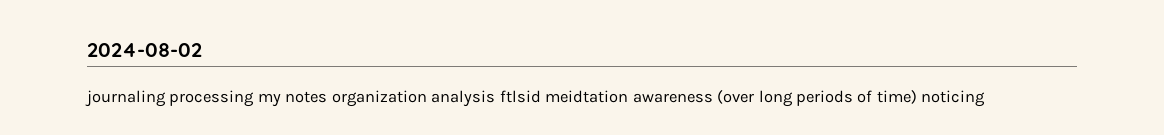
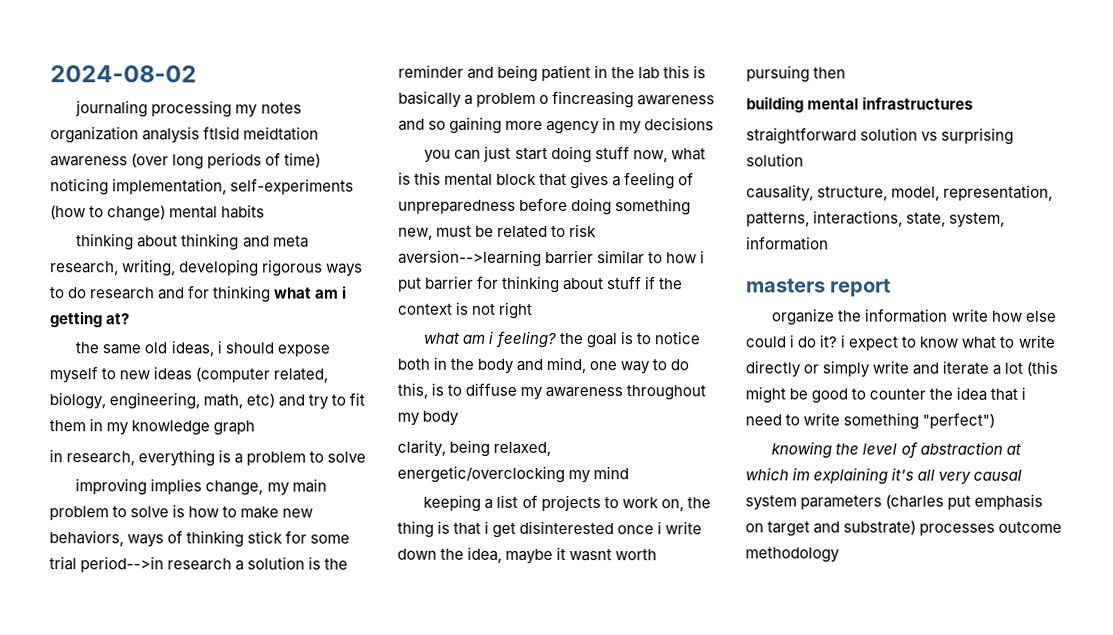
(986, 98) none -> [112,178,355,195] [50,204,266,222] [76,233,309,251] [50,259,364,277] [50,285,348,303] [49,311,131,328] [75,340,330,357] [49,366,329,384] [49,392,366,410] [49,418,256,436] [49,449,367,467] [75,478,327,496] [49,504,314,521] [49,530,351,548] [49,556,349,573] [398,64,707,82] [398,90,716,109] [398,116,715,135] [424,145,706,164] [398,171,695,190] [398,197,692,216] [398,224,598,240] [398,249,706,267] [398,275,684,294] [398,301,534,319] [423,330,700,349] [397,356,690,375] [397,382,707,401] [397,410,460,426] [397,439,552,457] [397,465,630,484] [423,494,711,512] [397,520,703,538] [397,546,658,564] [746,65,847,83] [746,96,974,113] [746,127,1015,145] [746,153,804,167] [746,184,1054,202] [746,210,1006,228] [746,236,829,251] [746,278,892,297] [771,308,1057,326] [745,334,1055,351] [745,360,1059,378] [745,386,1027,404] [745,412,996,430] [771,441,1022,459] [745,467,1023,485] [745,493,1044,511] [745,520,1063,537] [745,547,840,563] implementation, self-experiments (how to change) mental habits // thinking about thinking and meta research, writing, developing rigorous ways to do research and for thinking what am i getting at? // the same old ideas, i should expose myself to new ideas (computer related, biology, engineering, math, etc) and try to fit them in my knowledge graph // in research, everything is a problem to solve // improving implies change, my main problem to solve is how to make new behaviors, ways of thinking stick for some trial period-->in research a solution is the reminder and being patient in the lab this is basically a problem o fincreasing awareness and so gaining more agency in my decisions // you can just start doing stuff now, what is this mental block that gives a feeling of unpreparedness before doing something new, must be related to risk aversion-->learning barrier similar to how i put barrier for thinking about stuff if the context is not right // what am i feeling? the goal is to notice both in the body and mind, one way to do this, is to diffuse my awareness throughout my body // clarity, being relaxed, energetic/overclocking my mind // keeping a list of projects to work on, the thing is that i get disinterested once i write down the idea, maybe it wasnt worth pursuing then // building mental infrastructures // straightforward solution vs surprising solution // causality, structure, model, representation, patterns, interactions, state, system, information // masters report // organize the information write how else could i do it? i expect to know what to write directly or simply write and iterate a lot (this might be good to counter the idea that i need to write something "perfect") // knowing the level of abstraction at which im explaining it's all very causal system parameters (charles put emphasis on target and substrate) processes outcome methodology

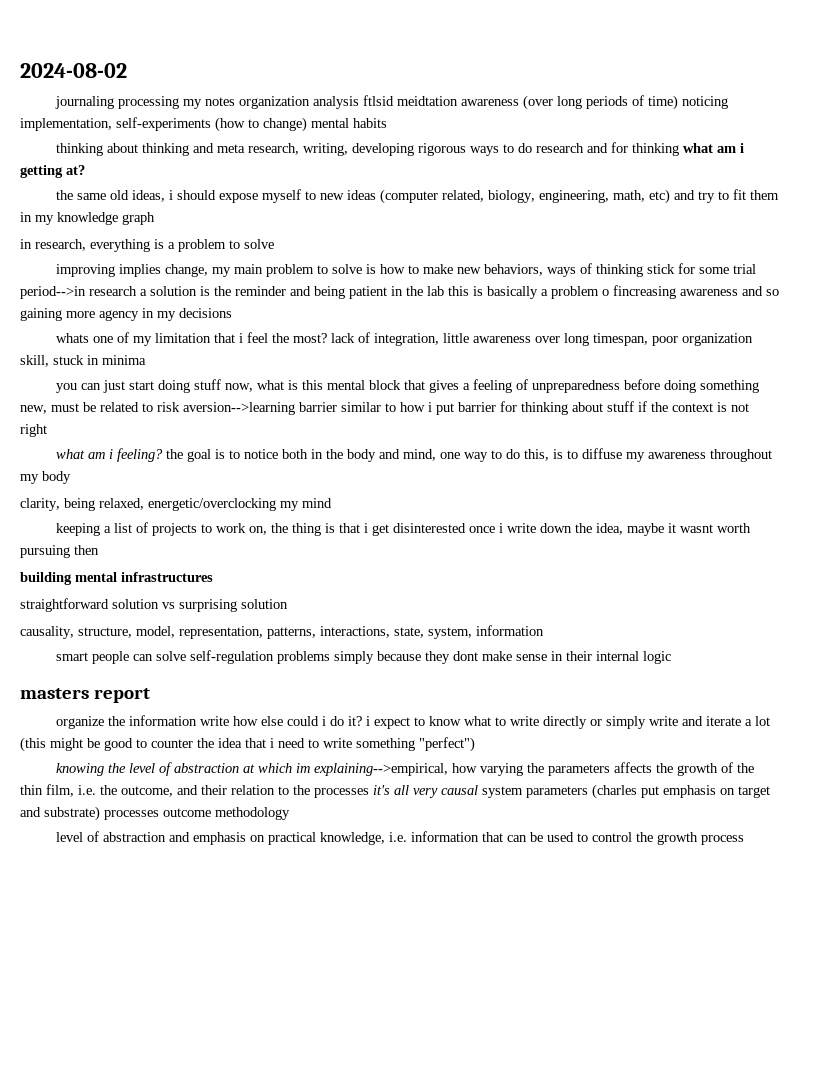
(715, 124) none -> [56,332,754,346] [20,355,146,367] // whats one of my limitation that i feel the most? lack of integration, little awareness over long timespan, poor organization skill, stuck in minima
(829, 243) none -> [56,650,672,664] // smart people can solve self-regulation problems simply because they dont make sense in their internal logic
[813,467,889,485] explaining -> [314,762,755,776] [20,784,369,798] explaining-->empirical, how varying the parameters affects the growth of the thin film, i.e. the outcome, and their relation to the processes
(840, 555) none -> [56,831,745,845] // level of abstraction and emphasis on practical knowledge, i.e. information that can be used to control the growth process

